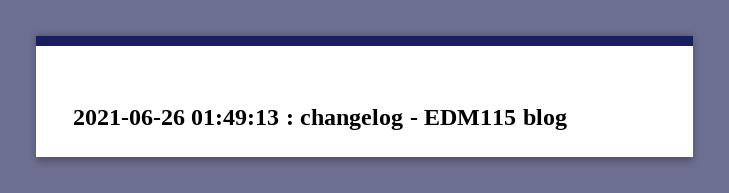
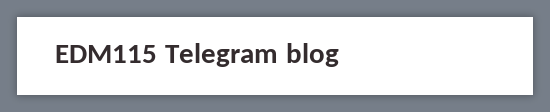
[73,109,517,130] 2021-06-26 01:49:13 : changelog - EDM115 -> [55,43,278,67] EDM115 Telegram

